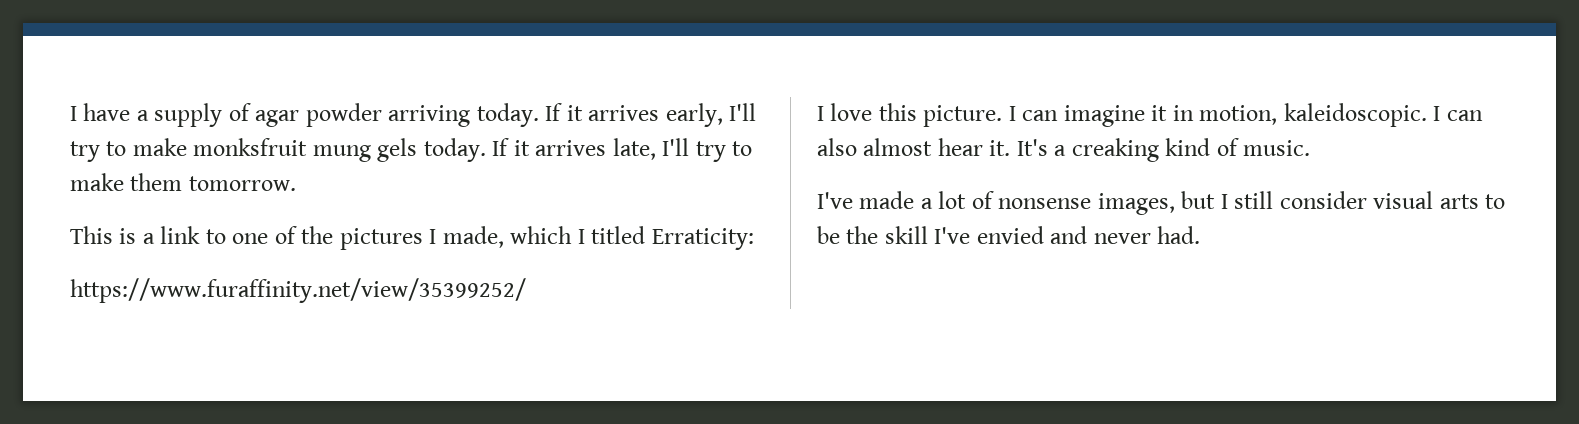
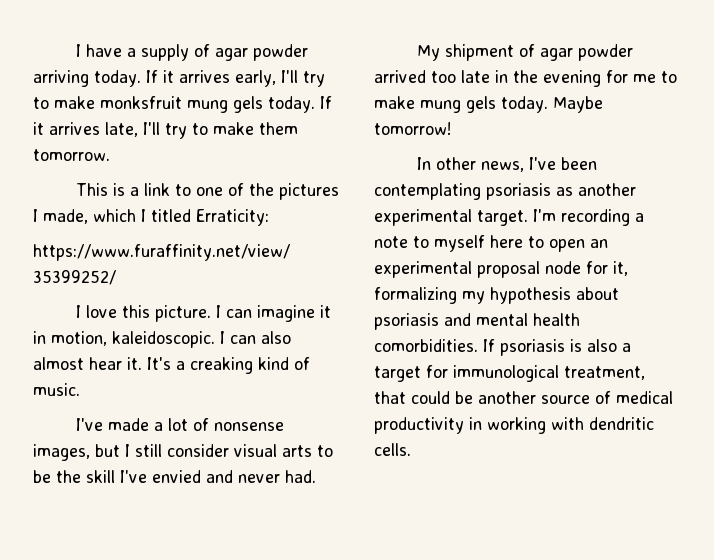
(1201, 235) none -> [416,44,633,61] [374,70,677,87] [374,96,603,113] [374,122,451,135] [416,157,597,172] [374,183,636,200] [374,209,644,226] [374,235,608,252] [374,261,628,278] [374,287,619,304] [374,313,580,330] [374,339,631,356] [374,365,645,382] [374,391,673,404] [374,417,654,434] [374,443,411,456] // My shipment of agar powder arrived too late in the evening for me to make mung gels today. Maybe tomorrow! // In other news, I've been contemplating psoriasis as another experimental target. I'm recording a note to myself here to open an experimental proposal node for it, formalizing my hypothesis about psoriasis and mental health comorbidities. If psoriasis is also a target for immunological treatment, that could be another source of medical productivity in working with dendritic cells.

